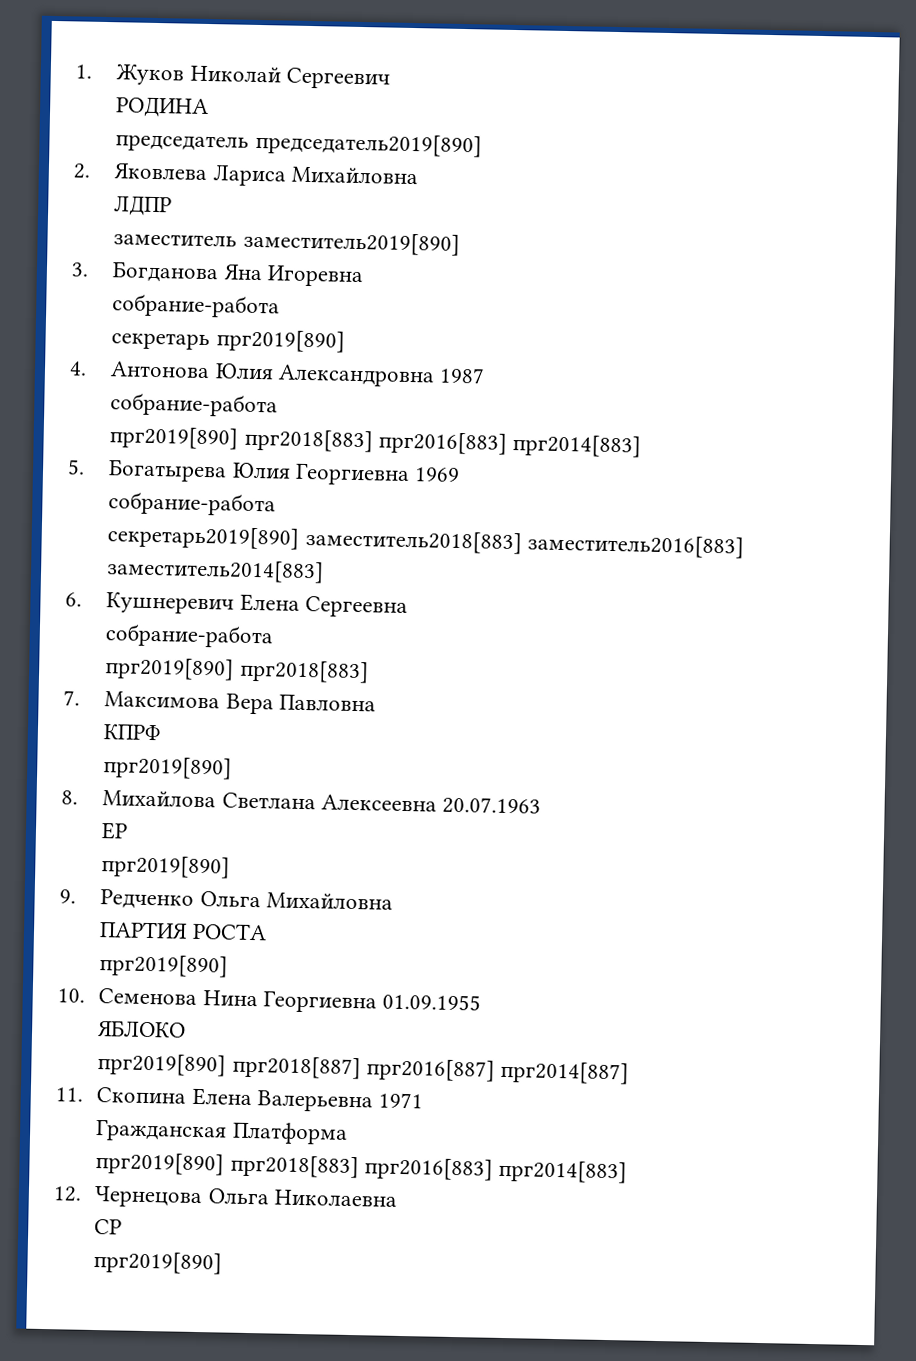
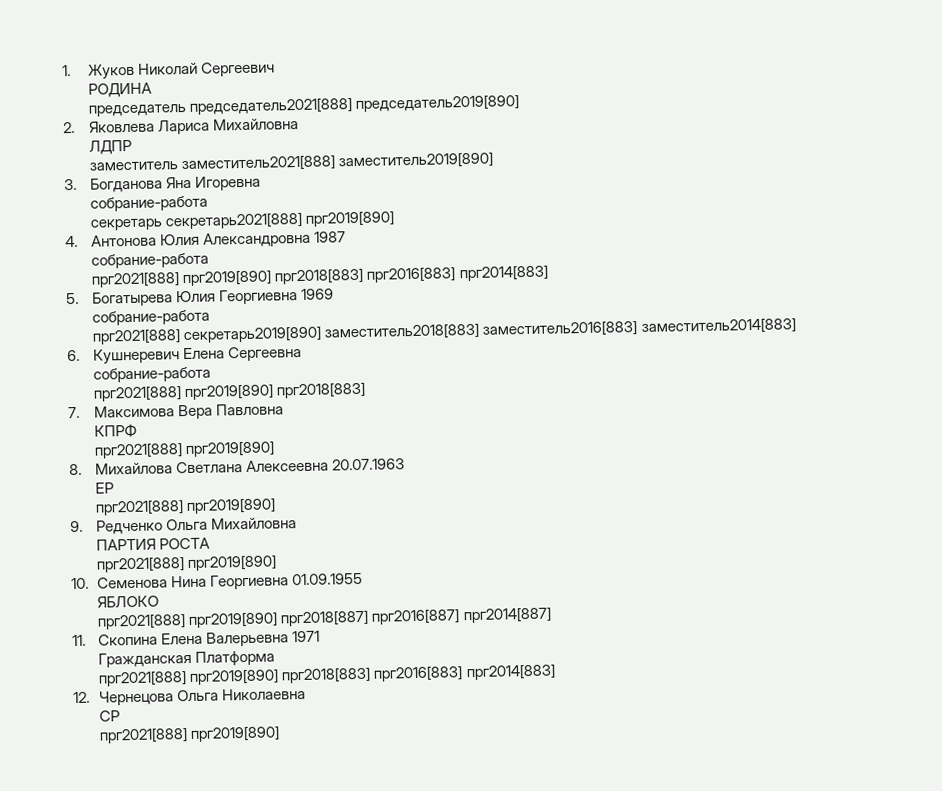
(250, 143) none -> [189,97,353,115] председатель2021[888]
(238, 240) none -> [181,154,336,173] заместитель2021[888]
(211, 341) none -> [165,211,304,230] секретарь2021[888]
(279, 405) none -> [91,271,181,288] прг2021[888]
(277, 504) none -> [92,328,182,345] прг2021[888]
(275, 636) none -> [93,385,183,402] прг2021[888]
(163, 732) none -> [94,442,184,459] прг2021[888]
(129, 831) none -> [95,499,185,516] прг2021[888]
(267, 931) none -> [96,556,186,573] прг2021[888]
(187, 1029) none -> [97,613,187,630] прг2021[888]
(348, 1133) none -> [98,670,188,687] прг2021[888]
(123, 1226) none -> [99,727,189,744] прг2021[888]

